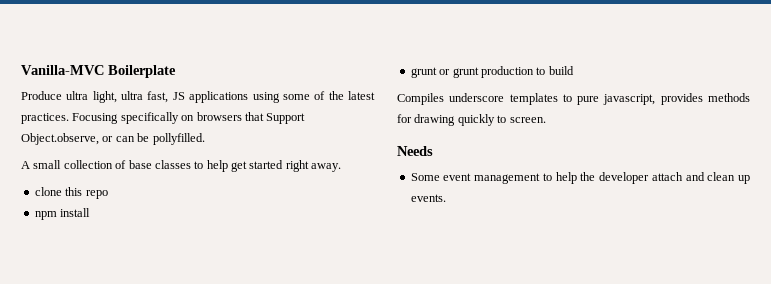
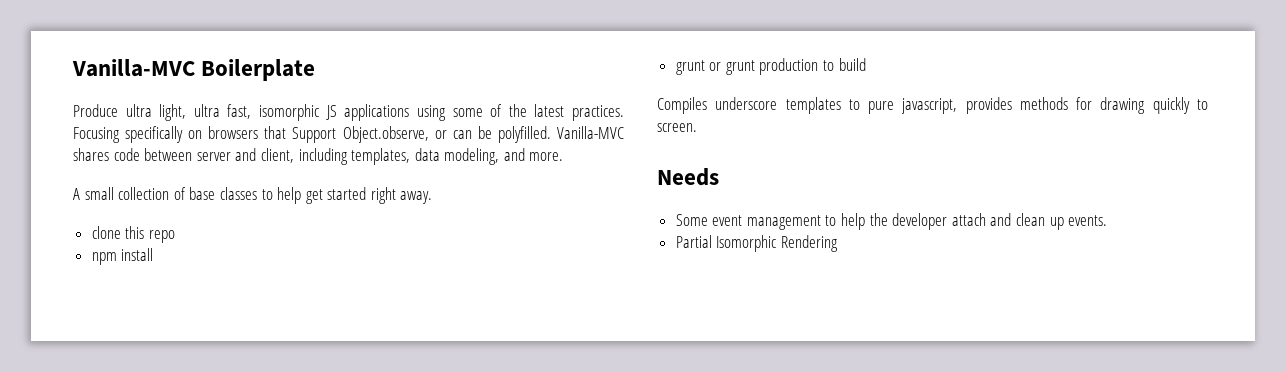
(169, 97) none -> [259,104,320,121] isomorphic
[152,133,205,145] pollyfilled. -> [497,126,624,143] [73,148,564,165] polyfilled. Vanilla-MVC shares code between server and client, including templates, data modeling, and more.
(446, 198) none -> [675,235,838,252] // Partial Isomorphic Rendering

